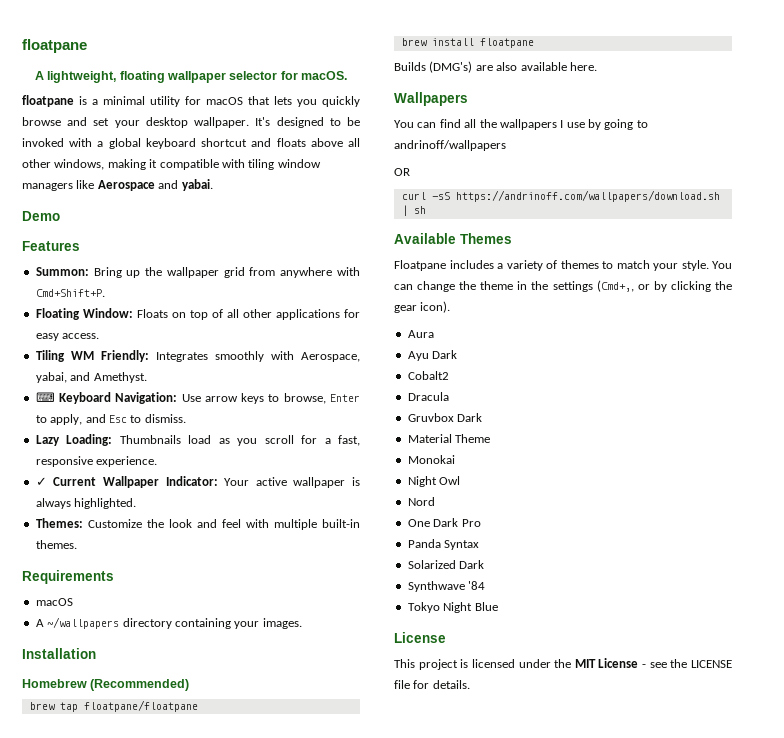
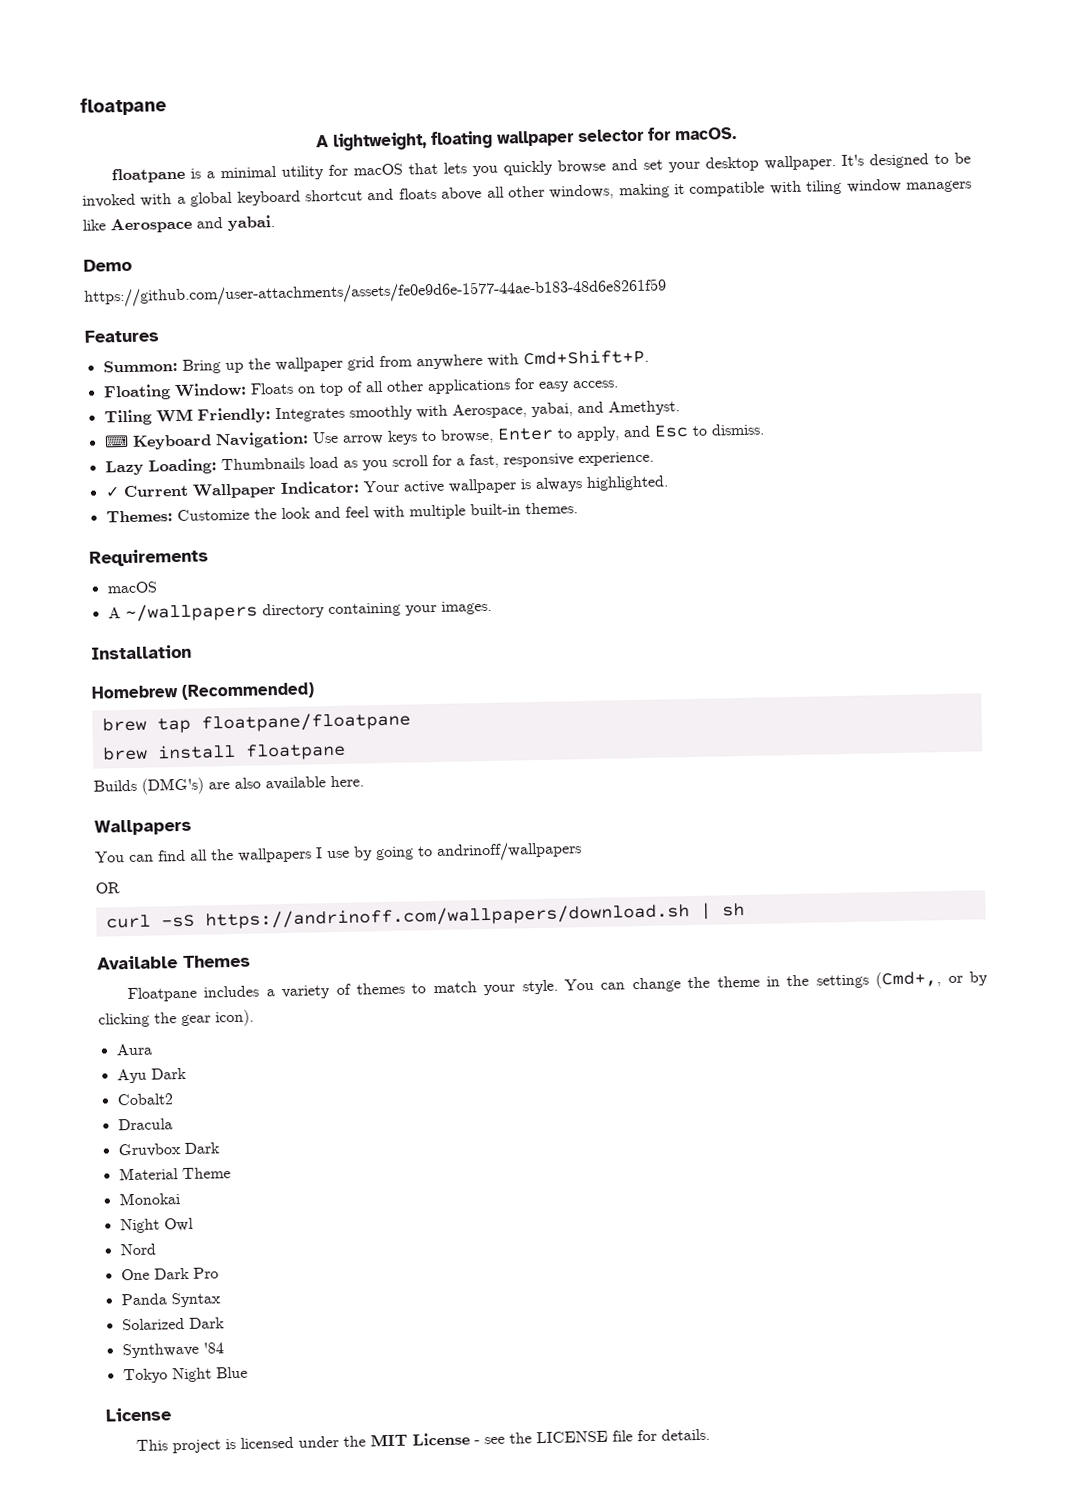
(60, 216) none -> [84,278,667,308] // https://github.com/user-attachments/assets/fe0e9d6e-1577-44ae-b183-48d6e8261f59

